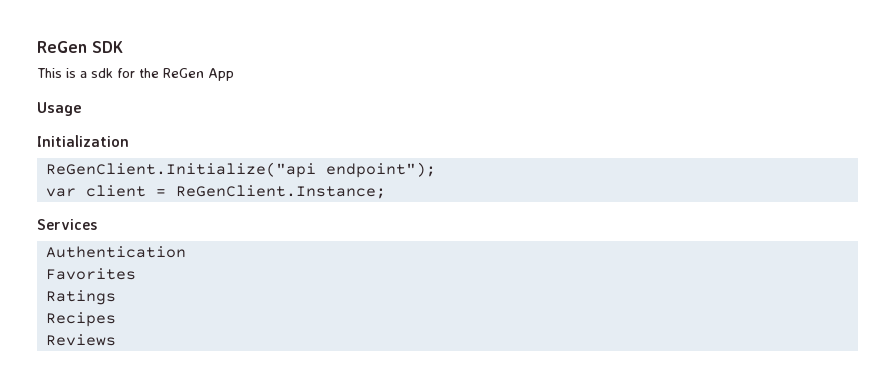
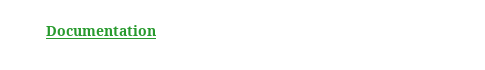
[37,41,123,53] [37,68,234,81] [37,102,82,116] [37,135,129,147] [45,162,436,178] [45,185,386,199] [37,219,97,230] [45,246,186,258] [45,268,136,280] [45,290,116,305] [45,312,116,327] [45,334,116,346] ReGen SDK // This is a sdk for the ReGen App // Usage // Initialization // ReGenClient.Initialize("api endpoint"); // var client = ReGenClient.Instance; // Services // Authentication // Favorites // Ratings // Recipes // Reviews -> [46,25,156,36] Documentation

